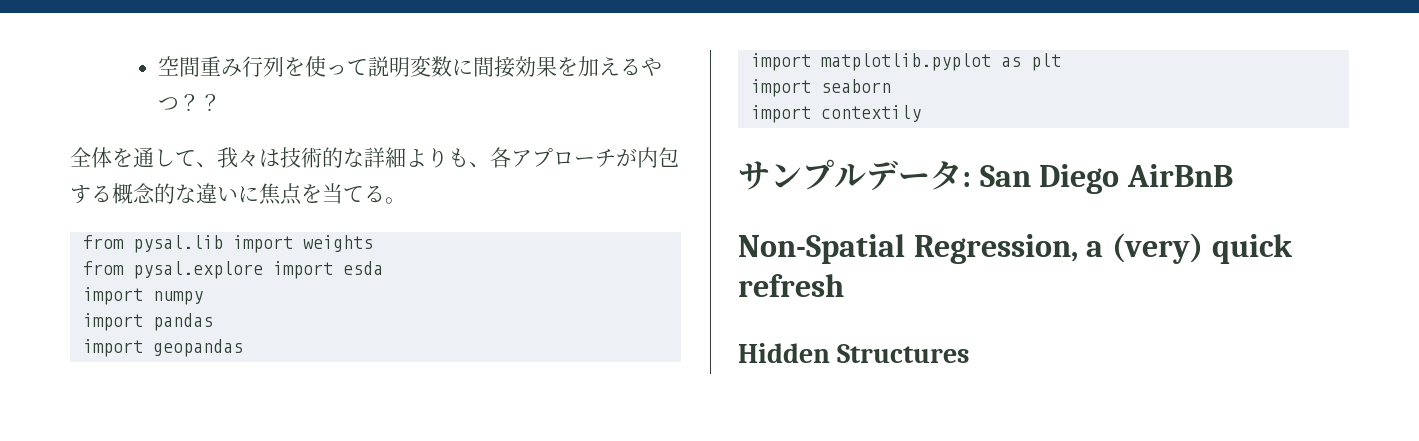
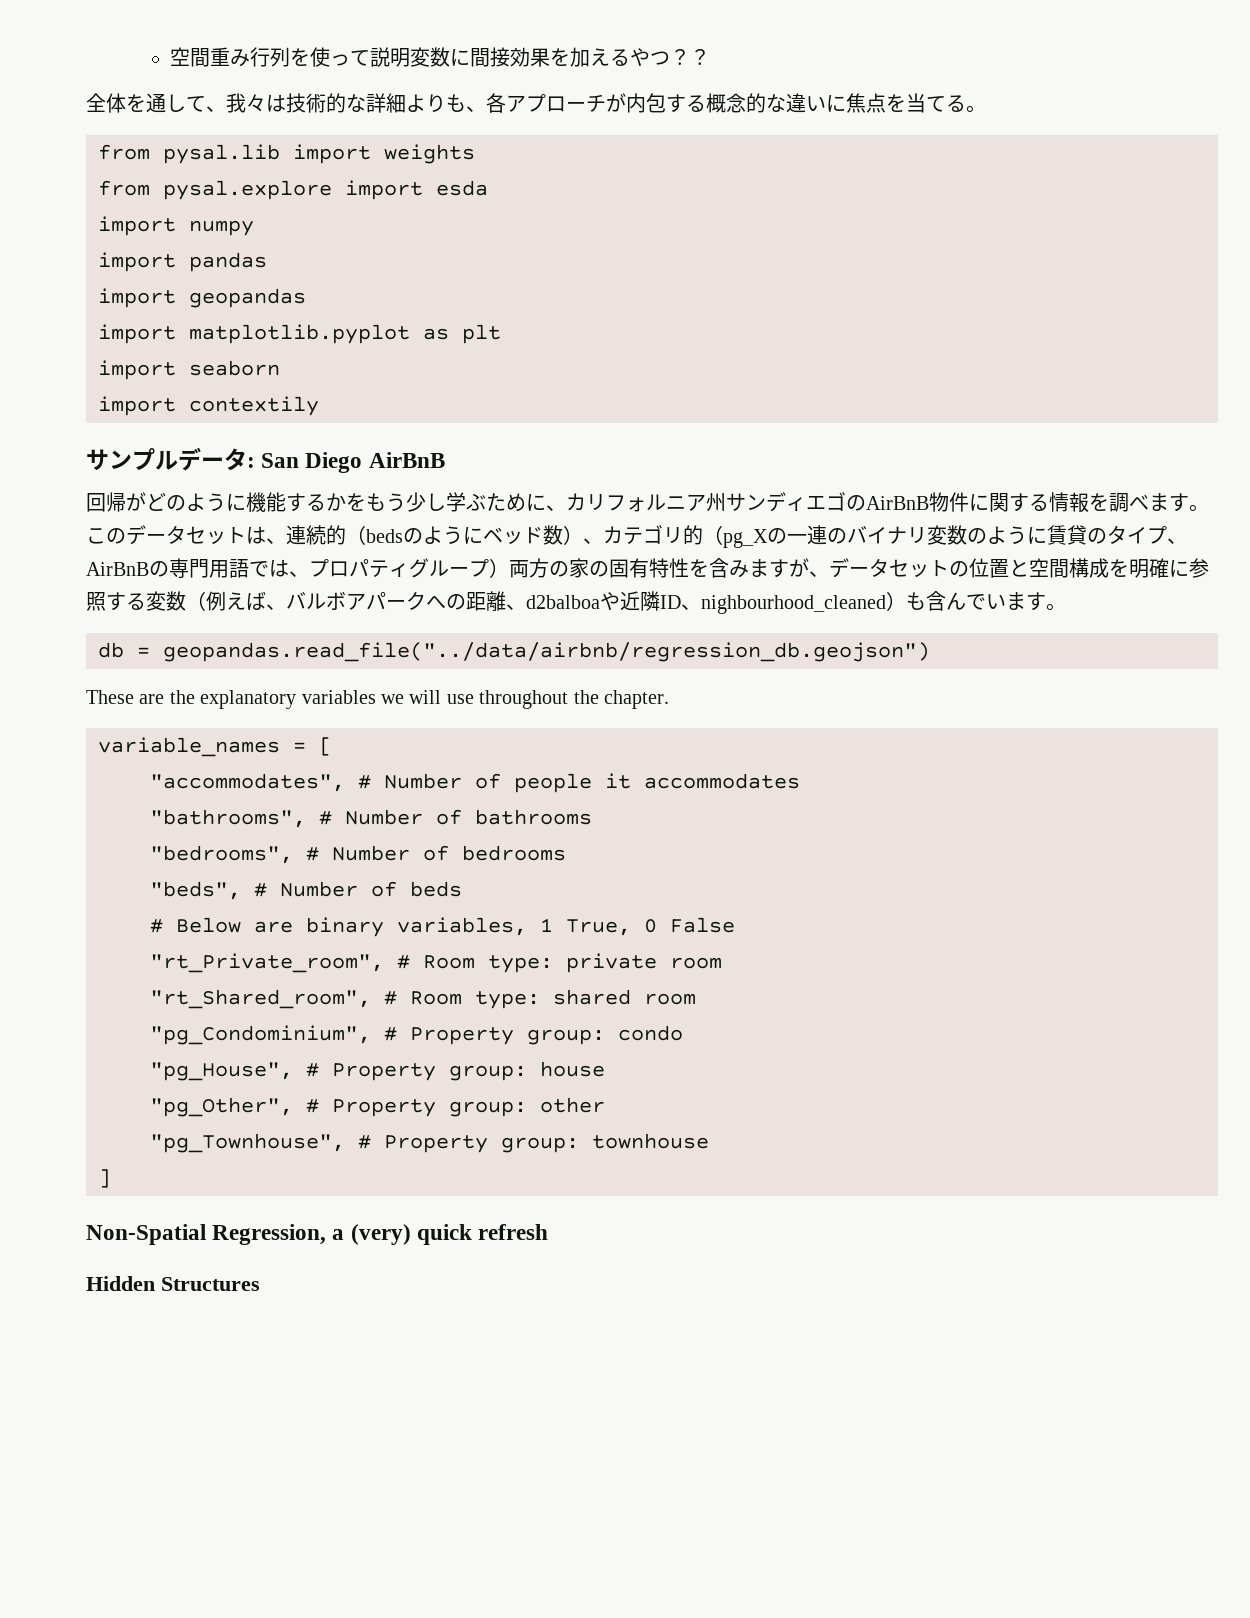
(1233, 175) none -> [86,492,1209,513] [86,525,1187,548] [86,558,1209,578] [86,591,1066,614] [98,642,930,662] [86,690,669,709] [98,737,332,757] [150,773,800,793] [150,809,592,828] [150,845,566,864] [150,881,462,900] [150,917,735,937] [150,953,722,973] [150,989,696,1009] [150,1025,683,1045] [150,1061,605,1081] [150,1097,605,1117] [150,1133,709,1153] [98,1169,111,1188] // 回帰がどのように機能するかをもう少し学ぶために、カリフォルニア州サンディエゴのAirBnB物件に関する情報を調べます。このデータセットは、連続的（bedsのようにベッド数）、カテゴリ的（pg_Xの一連のバイナリ変数のように賃貸のタイプ、AirBnBの専門用語では、プロパティグループ）両方の家の固有特性を含みますが、データセットの位置と空間構成を明確に参照する変数（例えば、バルボアパークへの距離、d2balboaや近隣ID、nighbourhood_cleaned）も含んでいます。 // db = geopandas.read_file("../data/airbnb/regression_db.geojson") // These are the explanatory variables we will use throughout the chapter. // variable_names = [ // "accommodates", # Number of people it accommodates // "bathrooms", # Number of bathrooms // "bedrooms", # Number of bedrooms // "beds", # Number of beds // # Below are binary variables, 1 True, 0 False // "rt_Private_room", # Room type: private room // "rt_Shared_room", # Room type: shared room // "pg_Condominium", # Property group: condo // "pg_House", # Property group: house // "pg_Other", # Property group: other // "pg_Townhouse", # Property group: townhouse // ]

